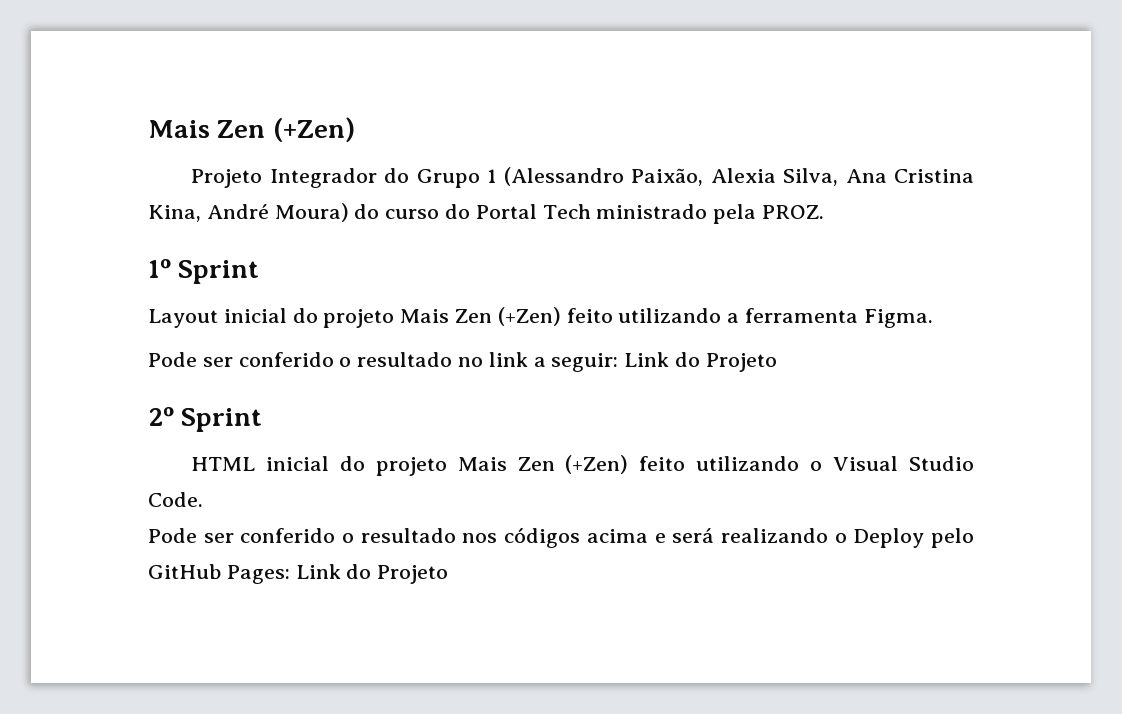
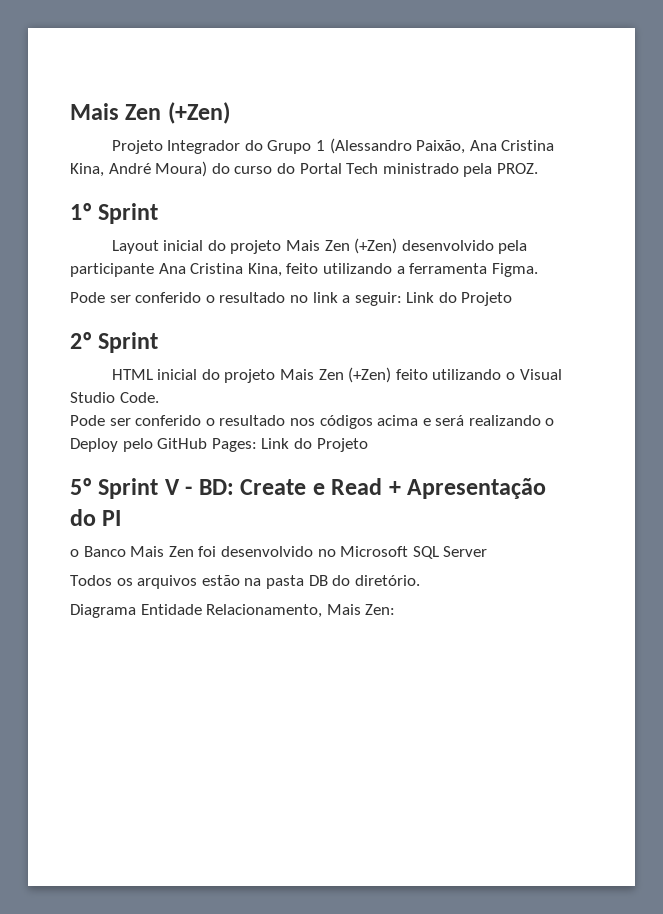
[710,168,839,186] Alexia Silva, -> (466, 147) none
(561, 316) none -> [401,240,528,254] [70,263,282,277] desenvolvido pela participante Ana Cristina Kina,
(449, 574) none -> [70,478,547,499] [70,509,122,526] [70,546,488,559] [70,575,420,589] [70,604,396,618] // 5º Sprint V - BD: Create e Read + Apresentação do PI // o Banco Mais Zen foi desenvolvido no Microsoft SQL Server // Todos os arquivos estão na pasta DB do diretório. // Diagrama Entidade Relacionamento, Mais Zen:

